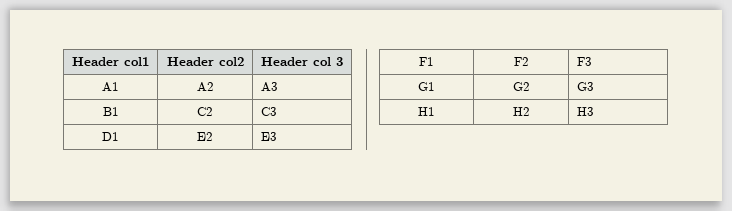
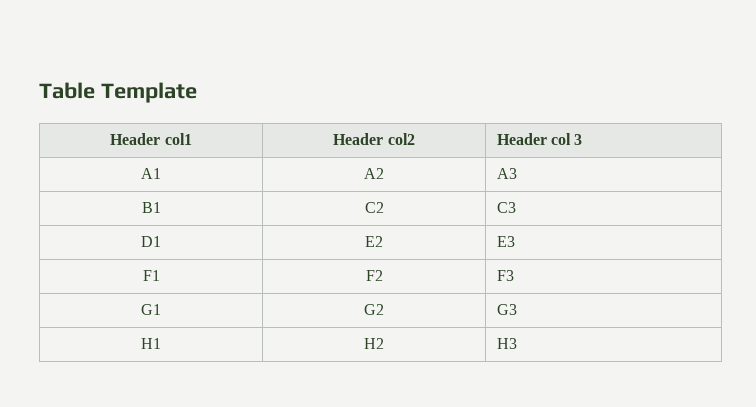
(72, 61) none -> [39,82,197,103] Table Template //

